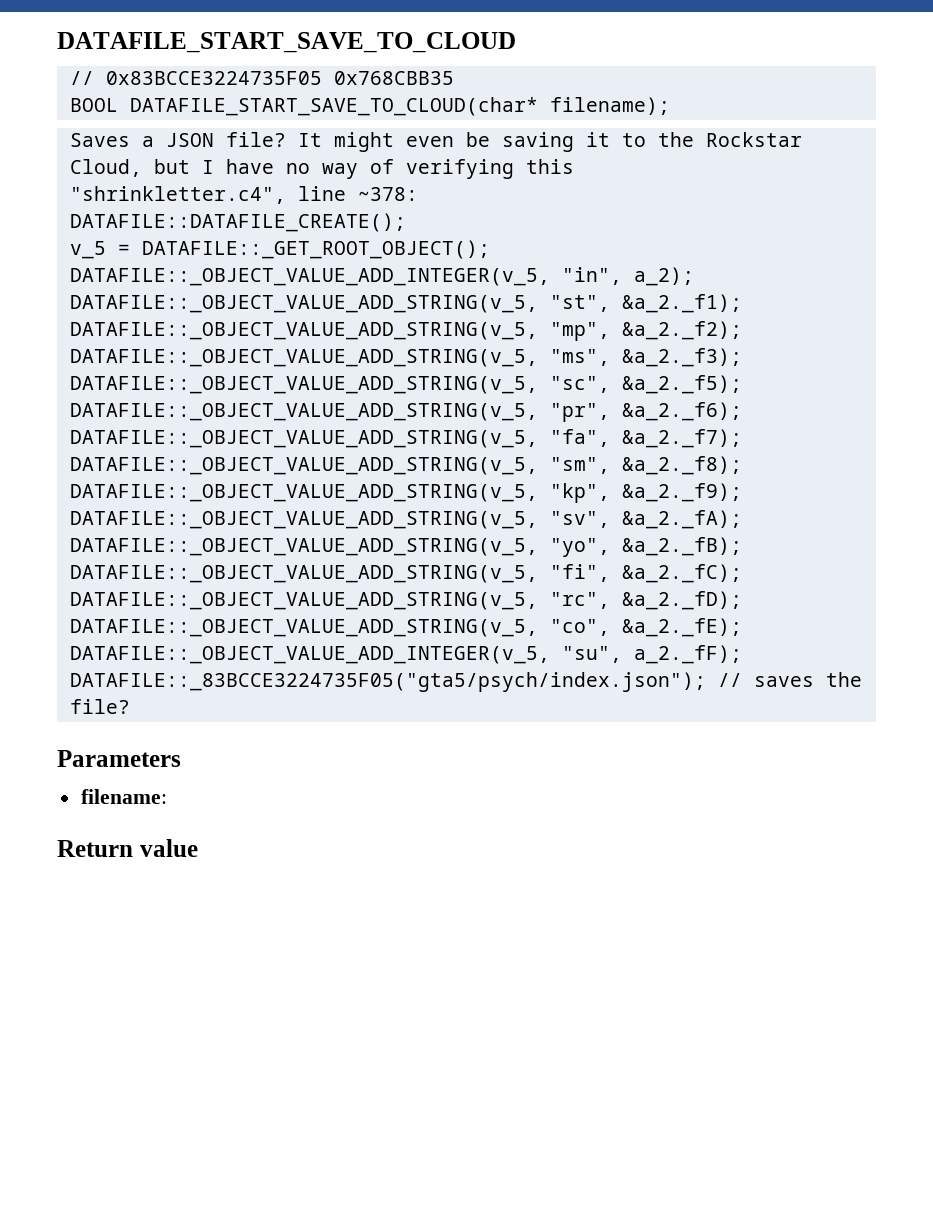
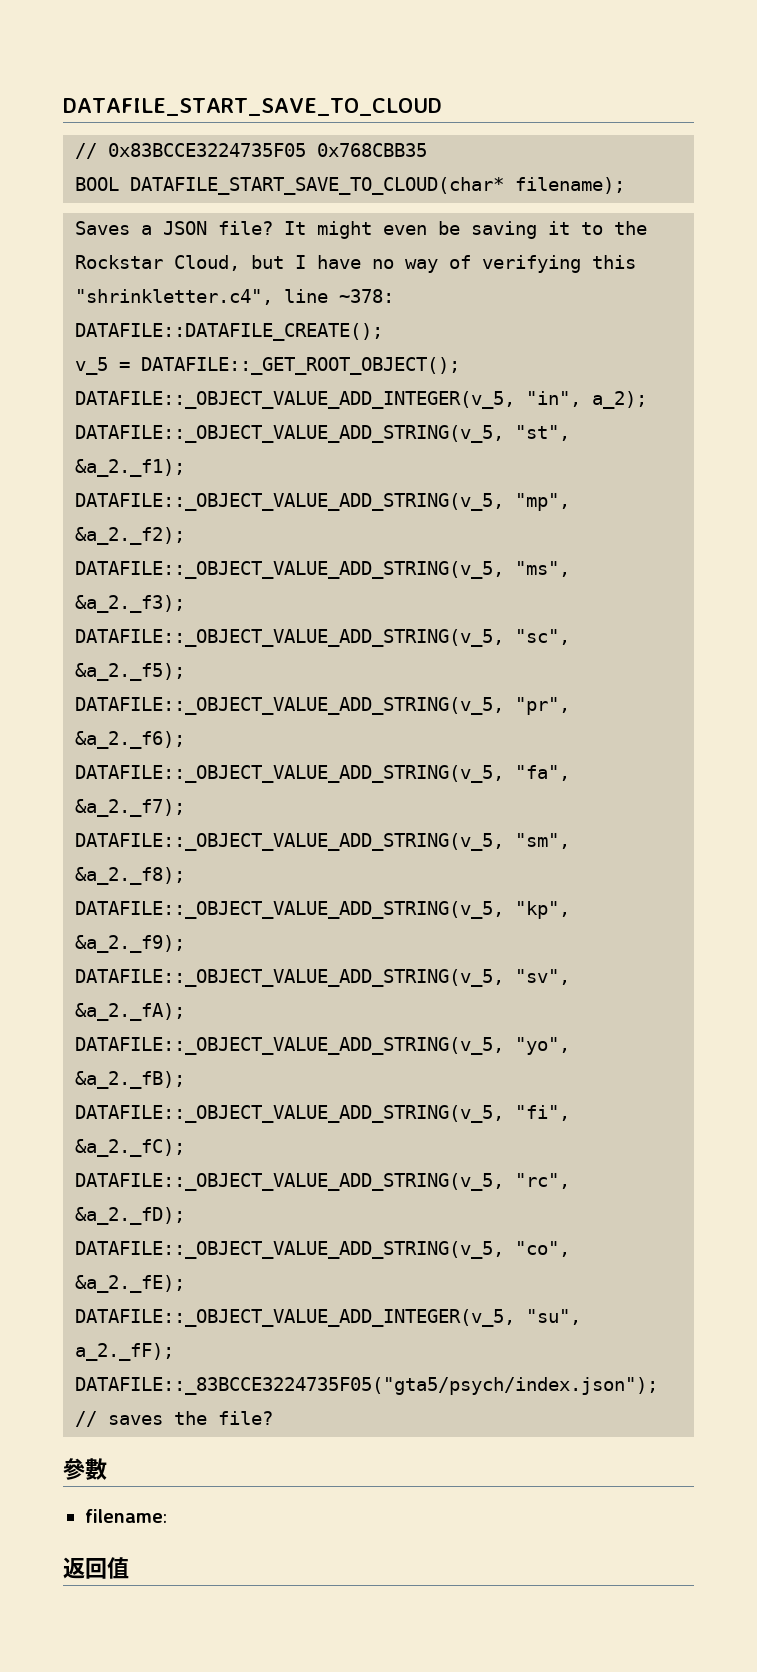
[57,750,181,767] Parameters -> [63,1458,107,1480] 參數
[57,839,198,857] Return value -> [63,1557,129,1579] 返回值

